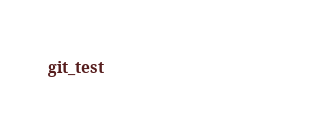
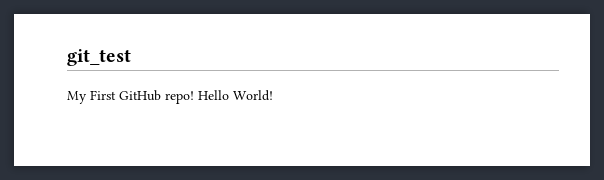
(104, 69) none -> [67,90,273,104] // My First GitHub repo! Hello World!

